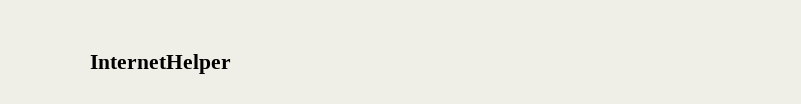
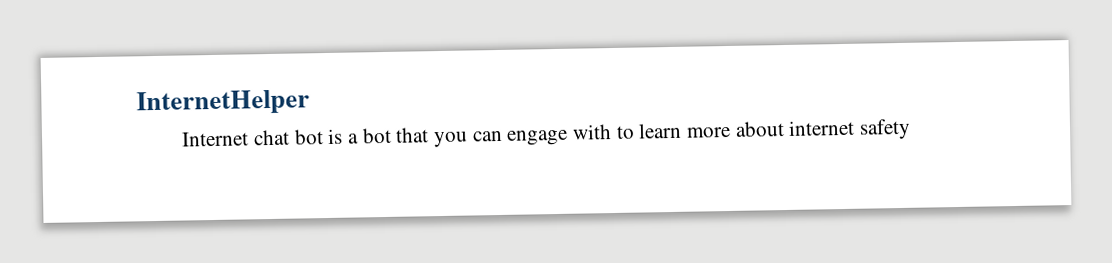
(231, 64) none -> [181,118,911,148] // Internet chat bot is a bot that you can engage with to learn more about internet safety

